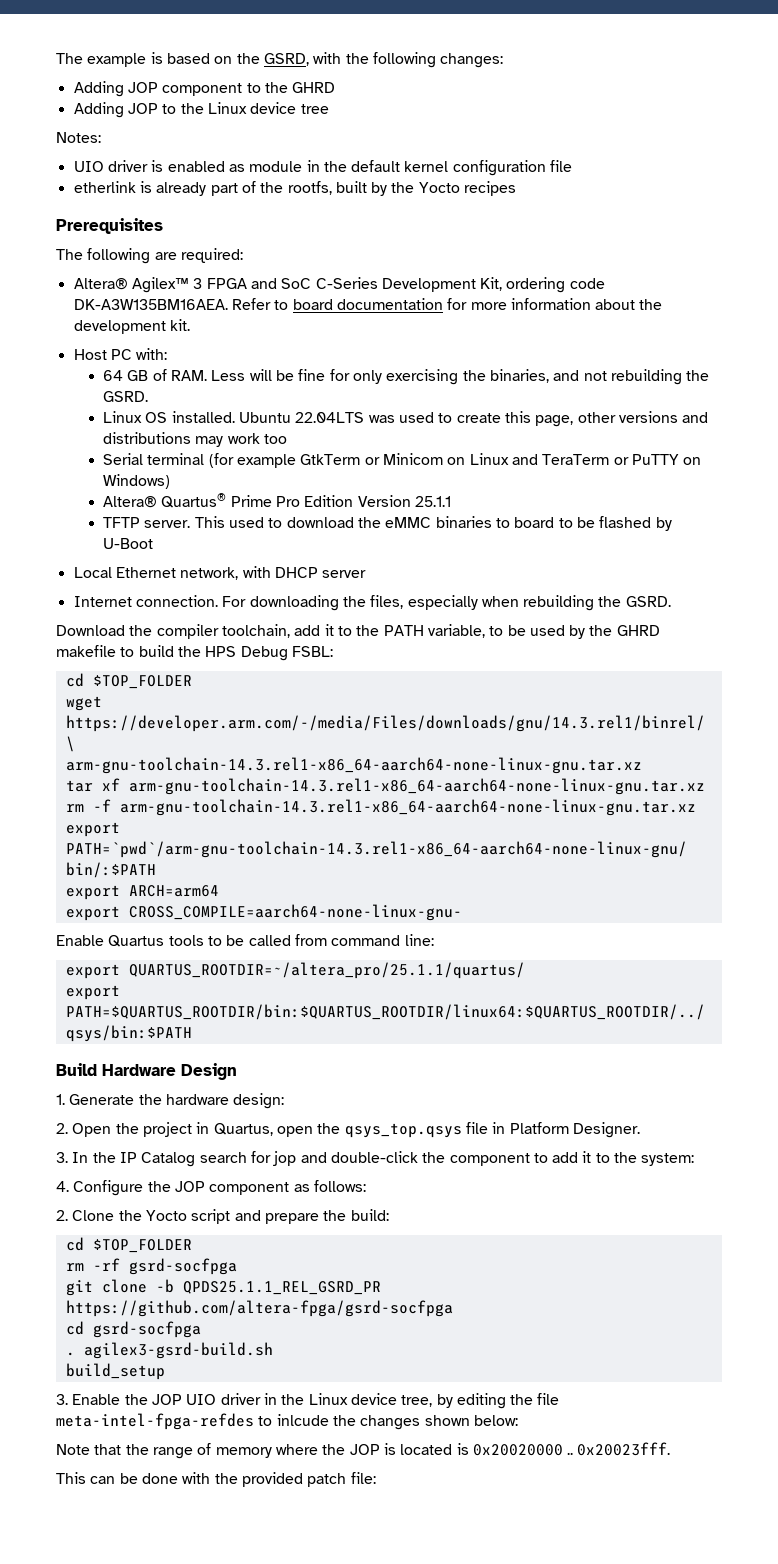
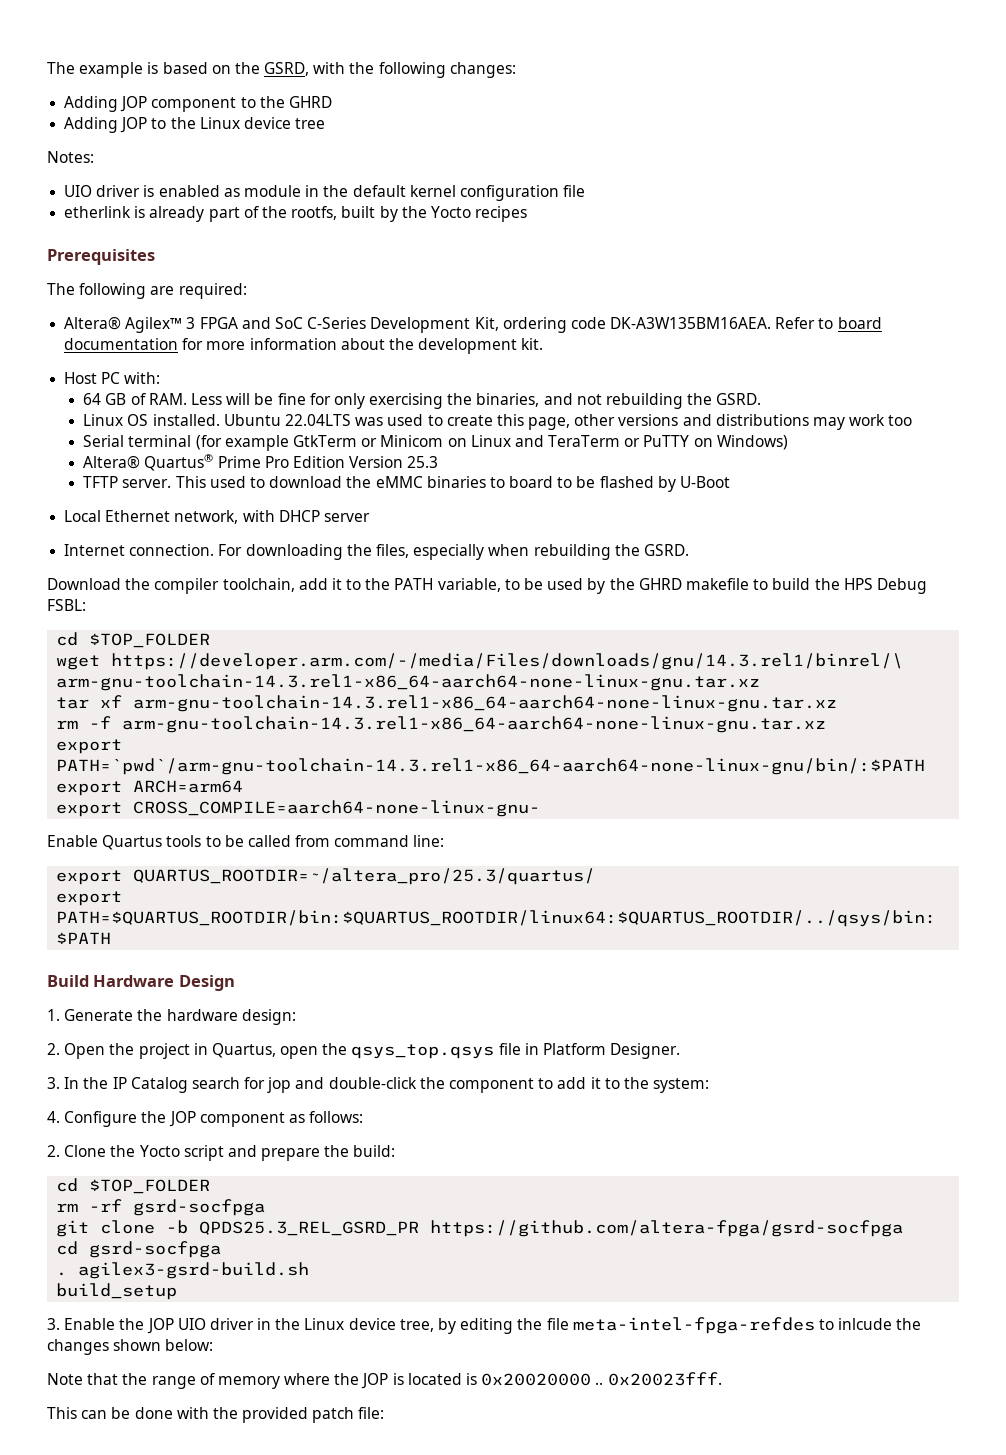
[414,496,451,507] 25.1.1 -> [407,456,439,468] 25.3
[128,962,525,979] QUARTUS_ROOTDIR=~/altera_pro/25.1.1/quartus/ -> [133,868,596,885] QUARTUS_ROOTDIR=~/altera_pro/25.3/quartus/
[182,1281,381,1295] QPDS25.1.1_REL_GSRD_PR -> [199,1221,420,1236] QPDS25.3_REL_GSRD_PR

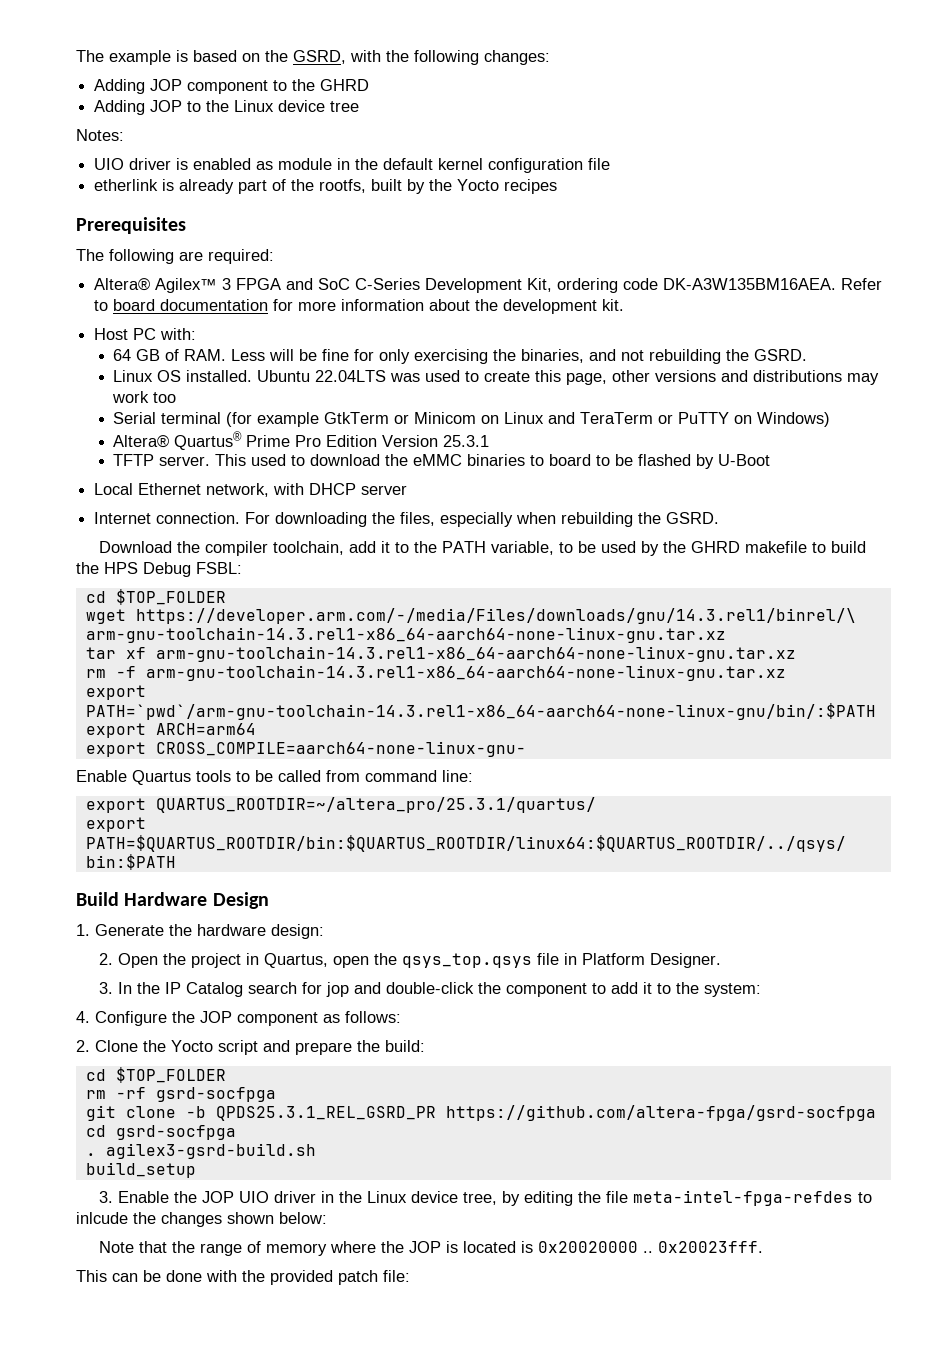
[407,456,439,468] 25.3 -> [443,435,490,447] 25.3.1
[133,868,596,885] QUARTUS_ROOTDIR=~/altera_pro/25.3/quartus/ -> [155,797,596,813] QUARTUS_ROOTDIR=~/altera_pro/25.3.1/quartus/
[199,1221,420,1236] QPDS25.3_REL_GSRD_PR -> [215,1106,436,1121] QPDS25.3.1_REL_GSRD_PR

